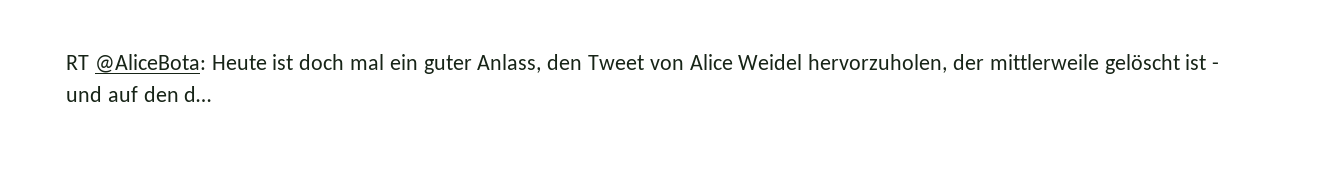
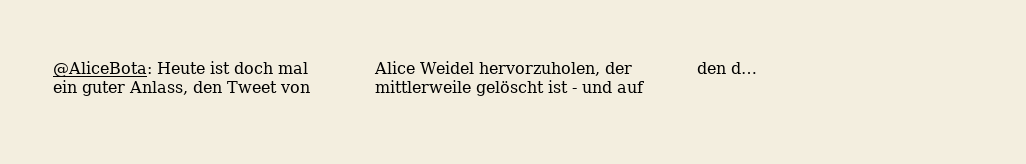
[66,55,89,70] RT -> (53, 69) none

